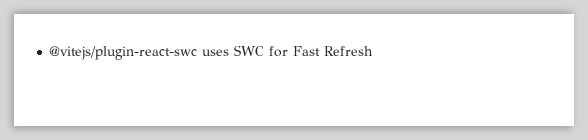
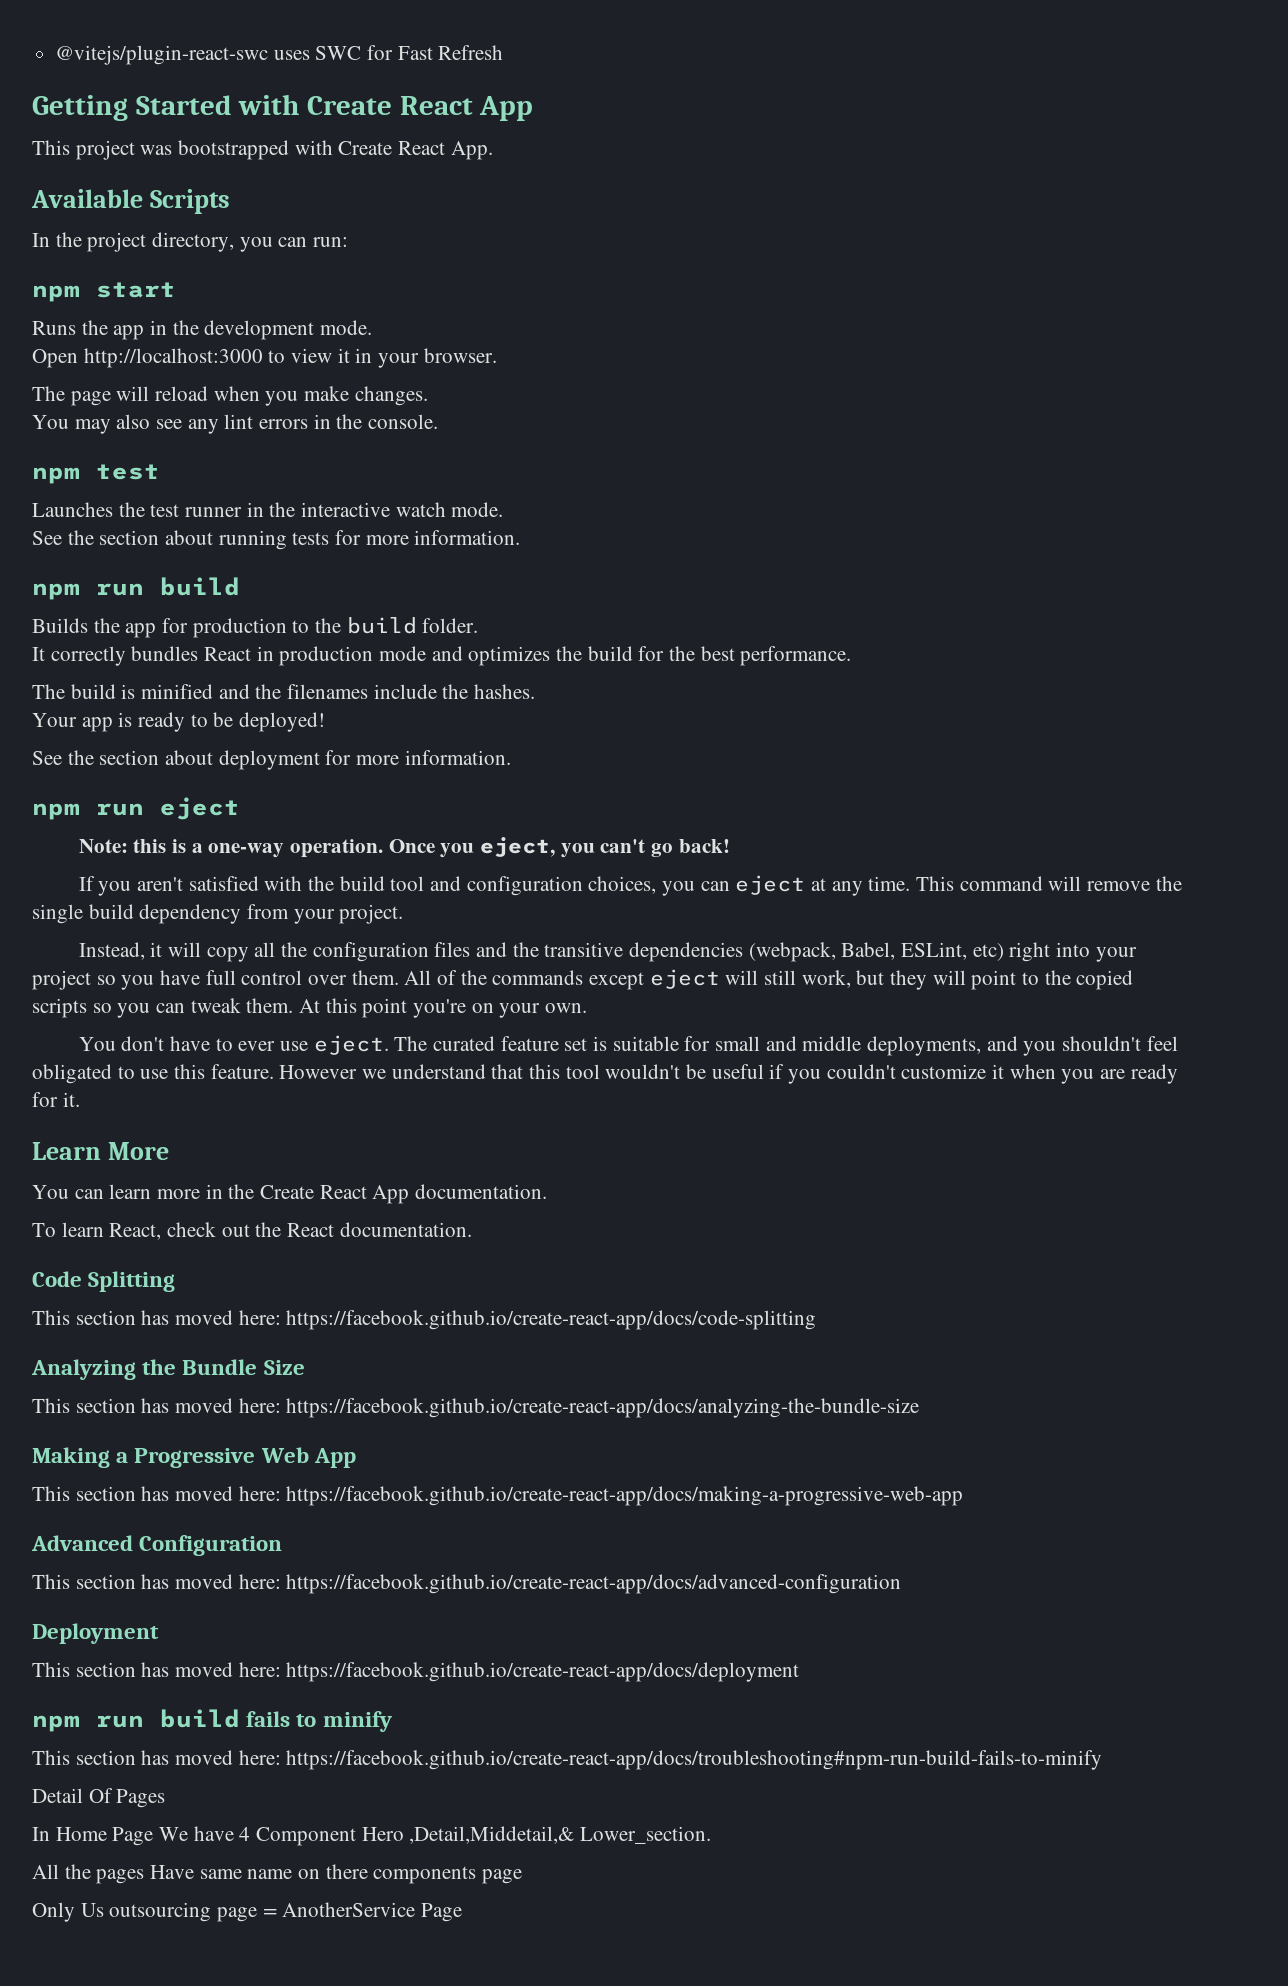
(374, 51) none -> [32,94,534,121] [32,140,493,160] [31,189,230,214] [32,232,349,252] [32,282,176,302] [32,320,373,340] [32,348,497,368] [32,386,428,406] [32,414,439,434] [32,464,160,484] [32,502,504,517] [32,530,521,550] [32,577,240,600] [32,617,479,638] [32,646,852,666] [32,684,536,699] [32,712,326,732] [32,750,511,770] [32,797,240,820] [78,837,730,858] [78,875,1182,896] [32,904,404,924] [78,942,1137,962] [32,969,1134,990] [32,998,588,1018] [78,1035,1178,1056] [32,1064,1178,1084] [32,1092,80,1107] [32,1142,169,1160] [32,1184,548,1204] [32,1222,472,1240] [32,1271,176,1292] [32,1310,817,1330] [31,1359,305,1380] [32,1398,920,1418] [32,1447,356,1468] [32,1486,964,1506] [31,1535,283,1556] [32,1574,902,1594] [32,1623,159,1644] [32,1662,800,1682] [32,1709,392,1732] [32,1750,1103,1770] [32,1788,166,1808] [32,1826,712,1846] [32,1864,523,1884] [32,1902,463,1922] // Getting Started with Create React App // This project was bootstrapped with Create React App. // Available Scripts // In the project directory, you can run: // npm start // Runs the app in the development mode. // Open http://localhost:3000 to view it in your browser. // The page will reload when you make changes. // You may also see any lint errors in the console. // npm test // Launches the test runner in the interactive watch mode. // See the section about running tests for more information. // npm run build // Builds the app for production to the build folder. // It correctly bundles React in production mode and optimizes the build for the best performance. // The build is minified and the filenames include the hashes. // Your app is ready to be deployed! // See the section about deployment for more information. // npm run eject // Note: this is a one-way operation. Once you eject, you can't go back! // If you aren't satisfied with the build tool and configuration choices, you can eject at any time. This command will remove the single build dependency from your project. // Instead, it will copy all the configuration files and the transitive dependencies (webpack, Babel, ESLint, etc) right into your project so you have full control over them. All of the commands except eject will still work, but they will point to the copied scripts so you can tweak them. At this point you're on your own. // You don't have to ever use eject. The curated feature set is suitable for small and middle deployments, and you shouldn't feel obligated to use this feature. However we understand that this tool wouldn't be useful if you couldn't customize it when you are ready for it. // Learn More // You can learn more in the Create React App documentation. // To learn React, check out the React documentation. // Code Splitting // This section has moved here: https://facebook.github.io/create-react-app/docs/code-splitting // Analyzing the Bundle Size // This section has moved here: https://facebook.github.io/create-react-app/docs/analyzing-the-bundle-size // Making a Progressive Web App // This section has moved here: https://facebook.github.io/create-react-app/docs/making-a-progressive-web-app // Advanced Configuration // This section has moved here: https://facebook.github.io/create-react-app/docs/advanced-configuration // Deployment // This section has moved here: https://facebook.github.io/create-react-app/docs/deployment // npm run build fails to minify // This section has moved here: https://facebook.github.io/create-react-app/docs/troubleshooting#npm-run-build-fails-to-minify // Detail Of Pages // In Home Page We have 4 Component Hero ,Detail,Middetail,& Lower_section. // All the pages Have same name on there components page // Only Us outsourcing page = AnotherService Page

